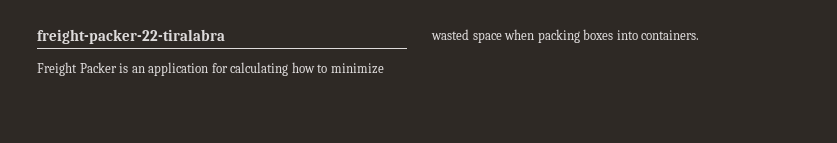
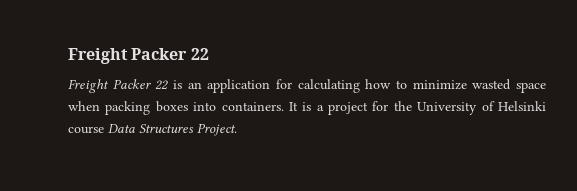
[37,29,225,44] [37,62,117,76] freight-packer-22-tiralabra // Freight Packer -> [68,48,209,64] [68,79,170,93] Freight Packer 22 // Freight Packer 22
(700, 35) none -> [288,101,546,115] [68,123,237,136] It is a project for the University of Helsinki course Data Structures Project.

